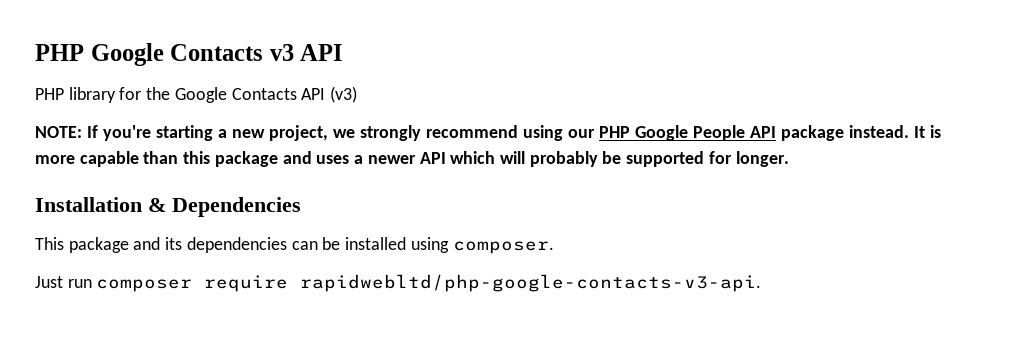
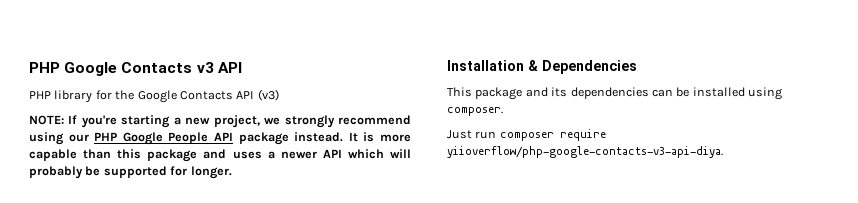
[300,274,762,292] rapidwebltd/php-google-contacts-v3-api. -> [447,146,723,158] yiioverflow/php-google-contacts-v3-api-diya.

